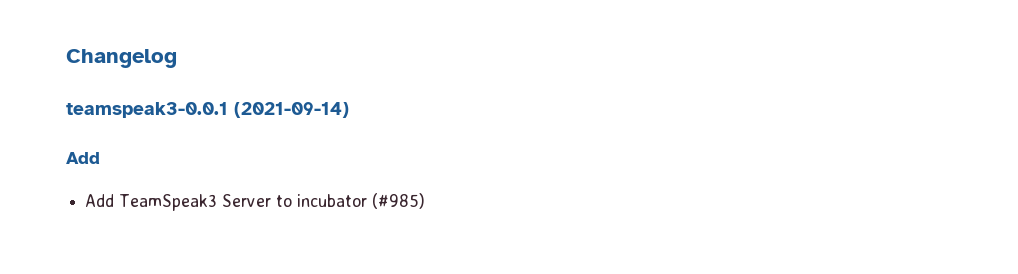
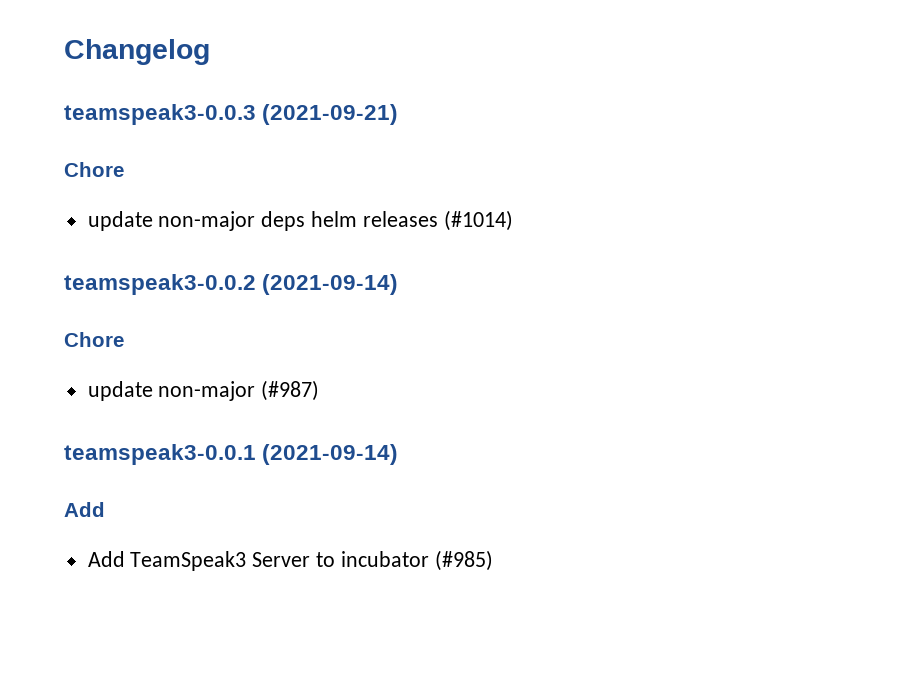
(177, 58) none -> [64,104,399,125] [64,162,124,177] [87,210,513,231] [64,274,399,295] [64,332,124,347] [87,380,320,401] // teamspeak3-0.0.3 (2021-09-21) // Chore // update non-major deps helm releases (#1014) // teamspeak3-0.0.2 (2021-09-14) // Chore // update non-major (#987)

